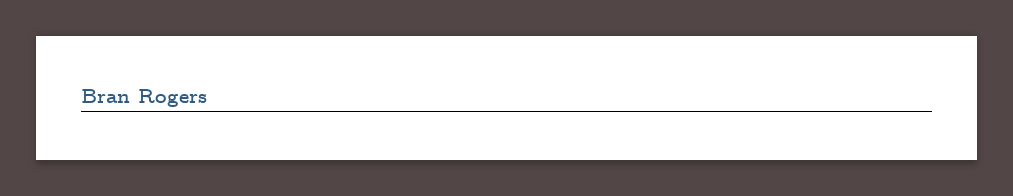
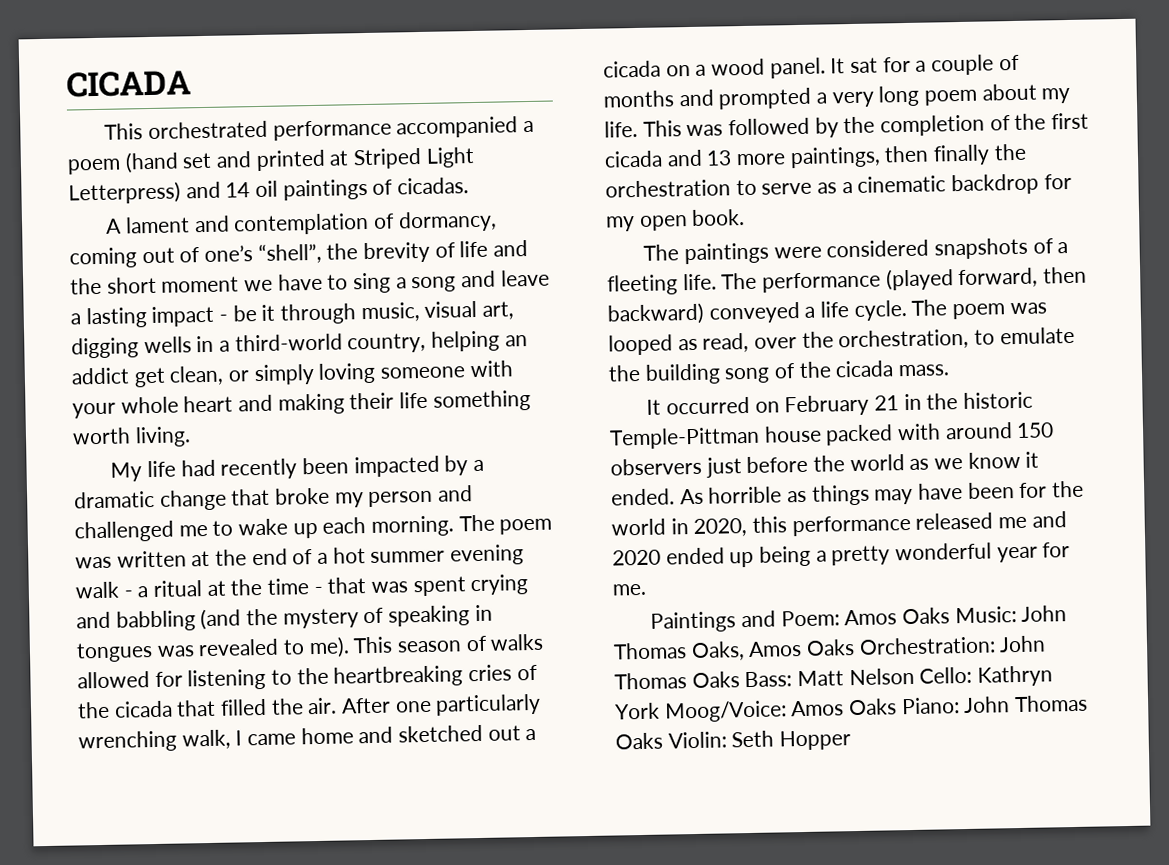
[81,89,207,107] Bran Rogers -> [66,70,191,98] [104,116,534,141] [67,147,475,175] [68,177,470,205] [105,210,497,236] [69,240,529,269] [70,269,550,295] [70,300,515,329] [71,330,528,359] [71,360,513,388] [72,389,531,419] [72,426,191,448] [110,455,484,482] [74,485,474,511] [74,514,553,543] [75,544,525,569] [75,574,529,599] [76,604,493,632] [76,633,545,663] [77,664,538,691] [77,693,542,719] [78,724,537,753] [603,54,1020,79] [603,83,1071,110] [604,112,1090,138] [604,143,1027,169] [605,173,1072,198] [606,208,746,232] [643,237,1069,265] [607,266,1088,296] [607,299,1047,326] [608,326,1075,356] [608,360,951,385] [646,391,1033,417] [609,422,1055,450] [610,451,1040,478] [611,480,1085,506] [611,511,1067,537] [612,542,1071,568] [612,583,647,596] [650,605,1068,633] [613,635,1047,662] [614,665,1054,690] [615,694,1089,723] [615,730,852,751] CICADA // This orchestrated performance accompanied a poem (hand set and printed at Striped Light Letterpress) and 14 oil paintings of cicadas. // A lament and contemplation of dormancy, coming out of one’s “shell”, the brevity of life and the short moment we have to sing a song and leave a lasting impact - be it through music, visual art, digging wells in a third-world country, helping an addict get clean, or simply loving someone with your whole heart and making their life something worth living. // My life had recently been impacted by a dramatic change that broke my person and challenged me to wake up each morning. The poem was written at the end of a hot summer evening walk - a ritual at the time - that was spent crying and babbling (and the mystery of speaking in tongues was revealed to me). This season of walks allowed for listening to the heartbreaking cries of the cicada that filled the air. After one particularly wrenching walk, I came home and sketched out a cicada on a wood panel. It sat for a couple of months and prompted a very long poem about my life. This was followed by the completion of the first cicada and 13 more paintings, then finally the orchestration to serve as a cinematic backdrop for my open book. // The paintings were considered snapshots of a fleeting life. The performance (played forward, then backward) conveyed a life cycle. The poem was looped as read, over the orchestration, to emulate the building song of the cicada mass. // It occurred on February 21 in the historic Temple-Pittman house packed with around 150 observers just before the world as we know it ended. As horrible as things may have been for the world in 2020, this performance released me and 2020 ended up being a pretty wonderful year for me. // Paintings and Poem: Amos Oaks Music: John Thomas Oaks, Amos Oaks Orchestration: John Thomas Oaks Bass: Matt Nelson Cello: Kathryn York Moog/Voice: Amos Oaks Piano: John Thomas Oaks Violin: Seth Hopper

